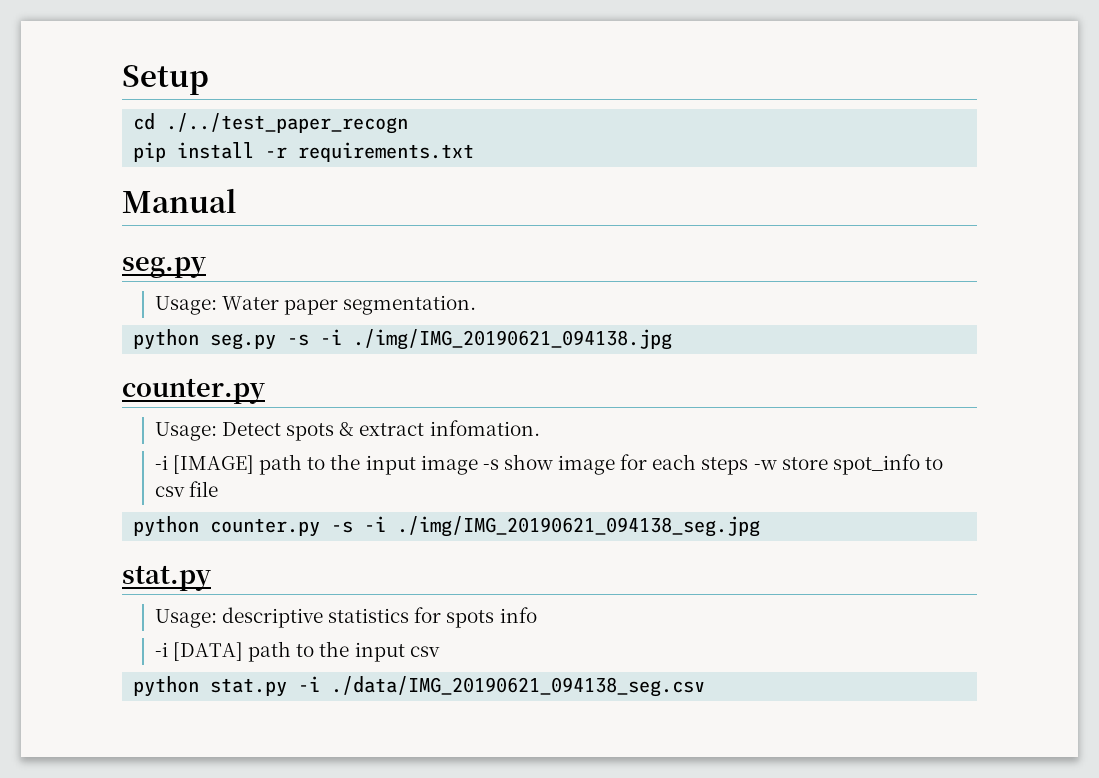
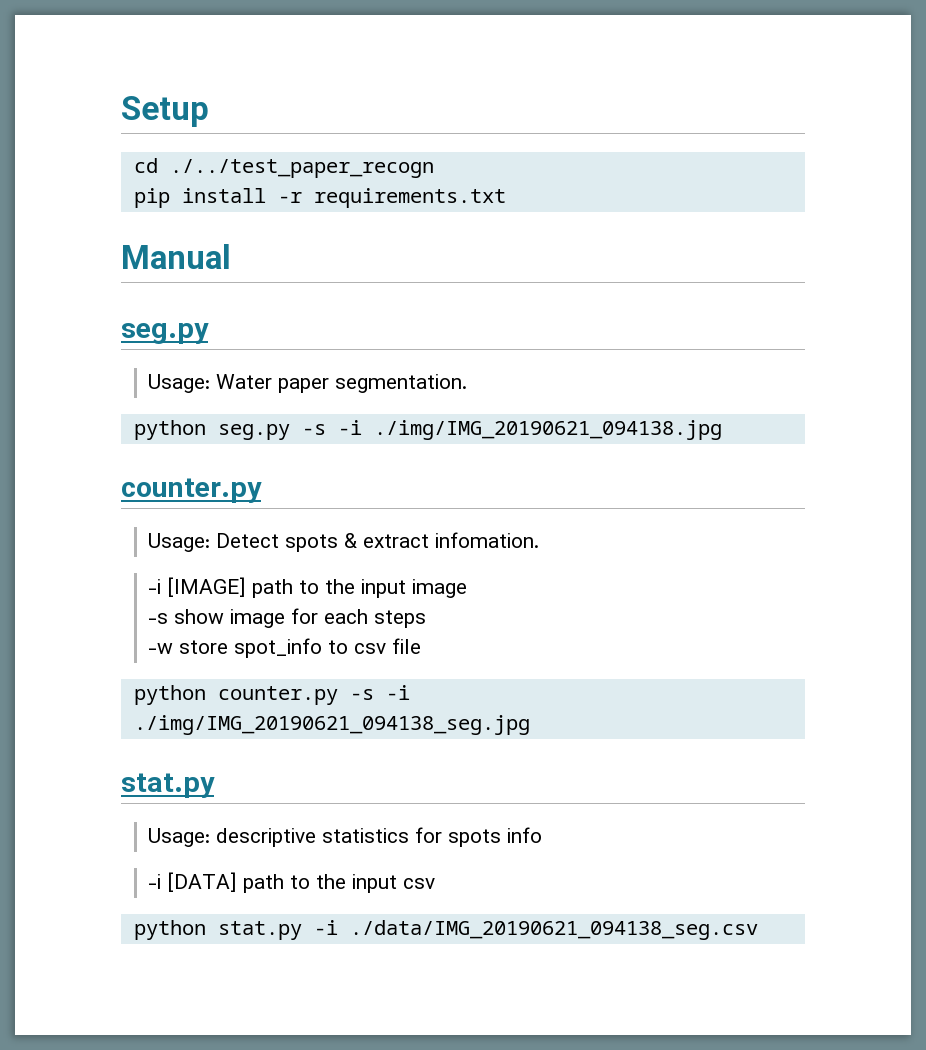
(478, 465) none -> (468, 588) //
(749, 466) none -> (427, 619) //

